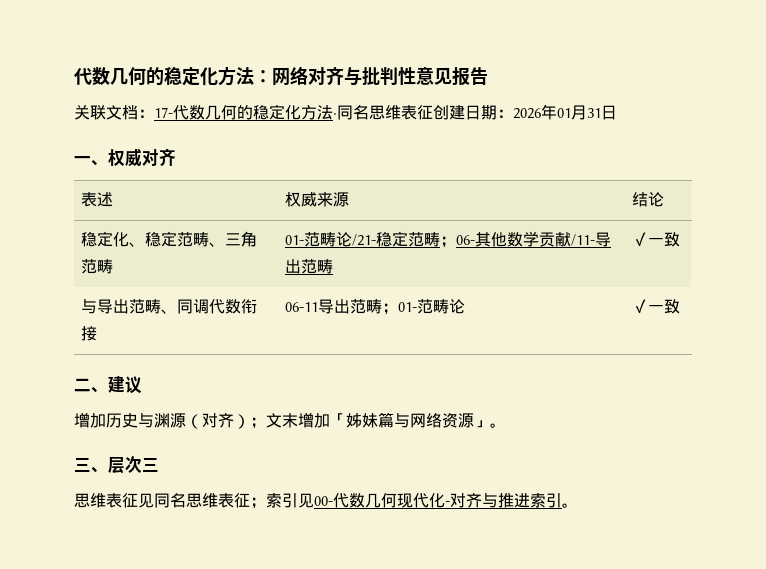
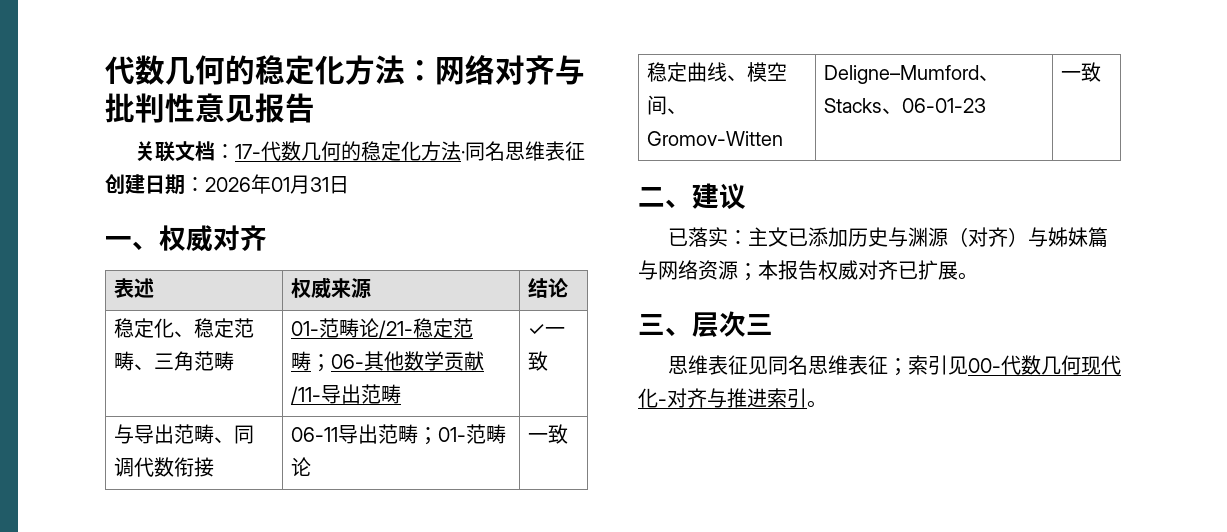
[632,299,649,314] ✓ -> [528,424,569,444] [647,62,788,82] [647,95,688,115] [647,131,784,146] [824,65,1000,84] [824,98,987,114] 一致 // 稳定曲线、模空间、Gromov-Witten | Deligne–Mumford、Stacks、06-01-23 |
[74,412,90,428] 增 -> [668,227,829,247] 已落实：主文已添
[250,412,346,429] ；文末增加「 -> [1028,227,1049,247] 与
[474,420,490,428] 」 -> [738,260,958,281] ；本报告权威对齐已扩展

